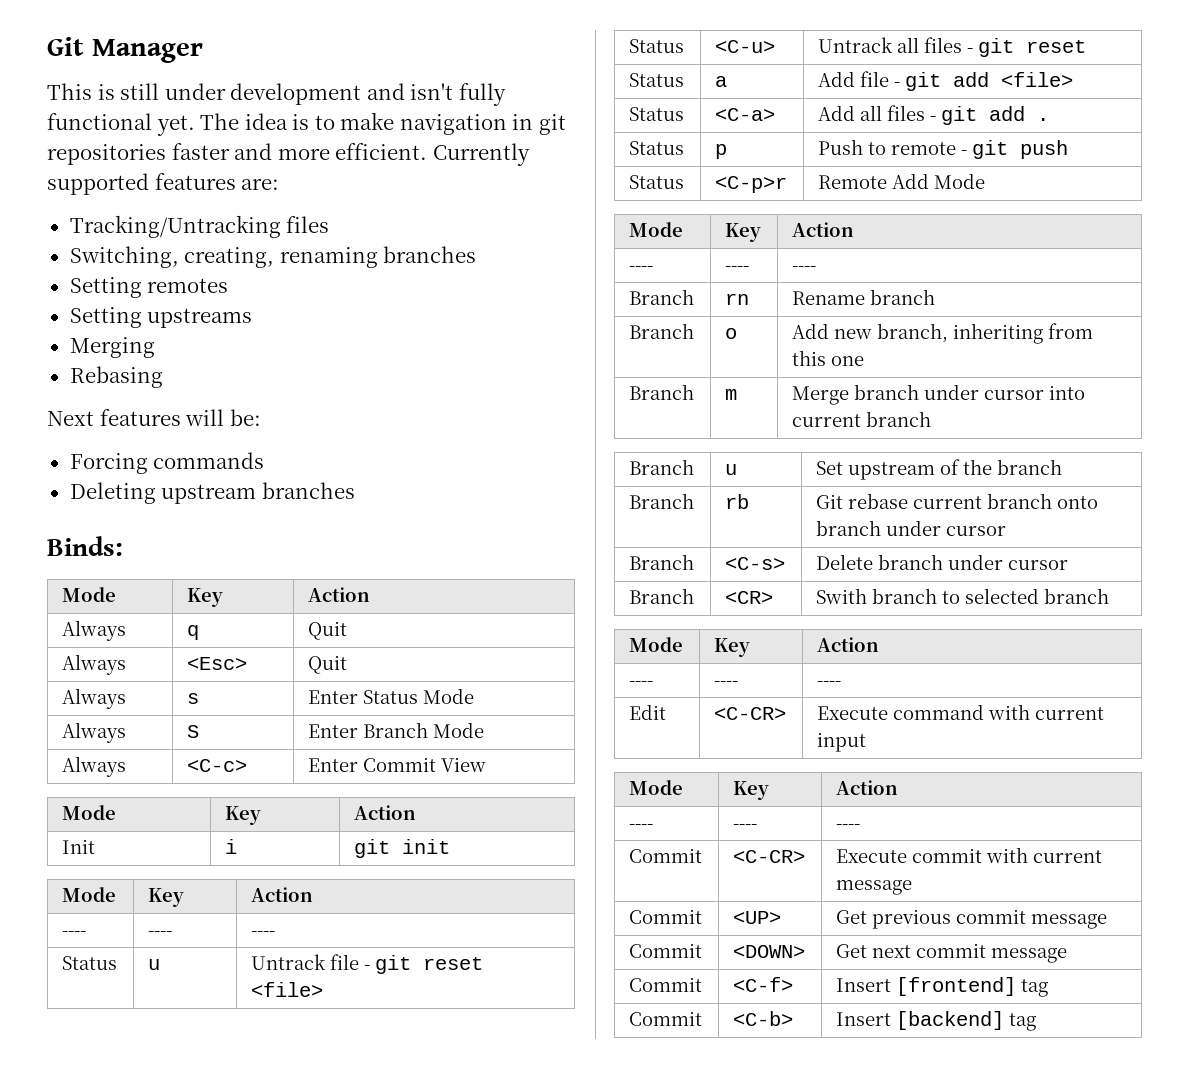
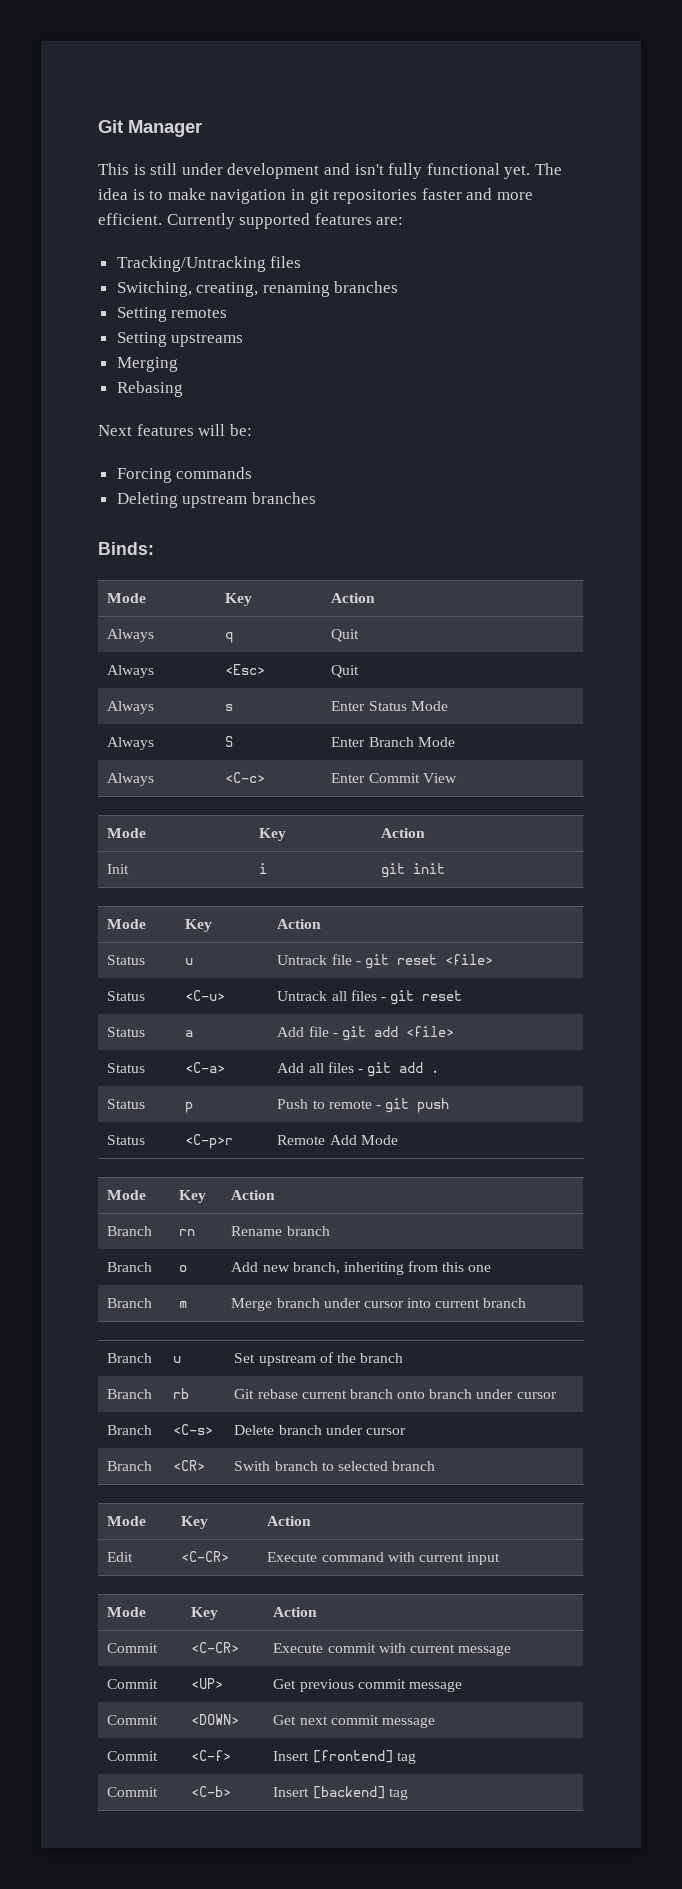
[62,931,87,936] [148,931,173,936] [251,931,276,936] // ---- | ---- | ---- -> (322, 924) none
[629,266,654,271] [725,266,750,271] [792,266,817,271] // ---- | ---- | ---- -> (276, 1195) none
[629,681,654,686] [714,681,739,686] [817,681,842,686] // ---- | ---- | ---- -> (312, 1521) none
[629,824,654,829] [733,824,758,829] [836,824,861,829] // ---- | ---- | ---- -> (318, 1612) none

